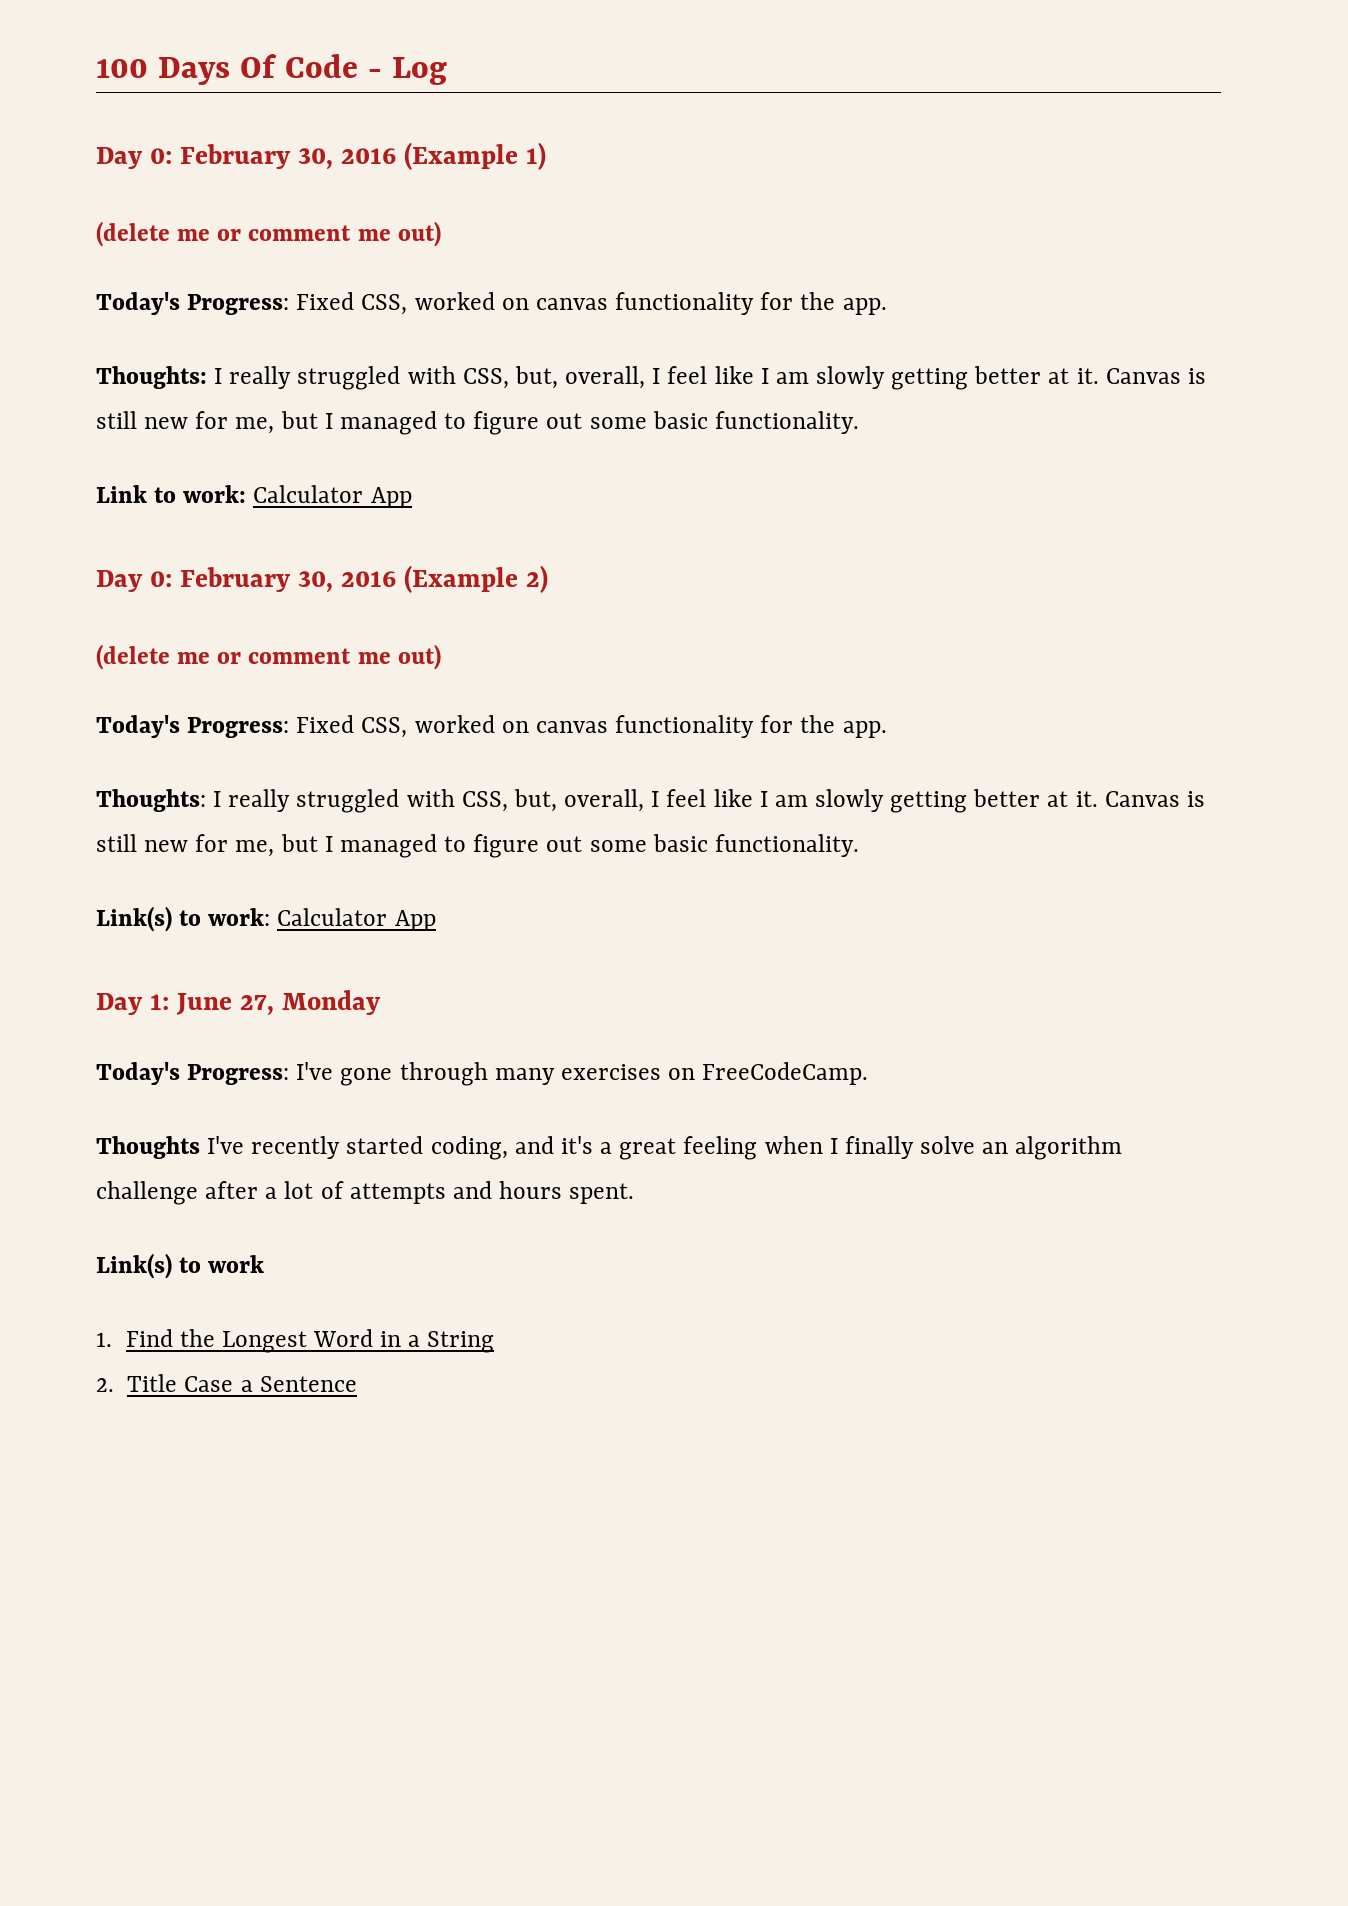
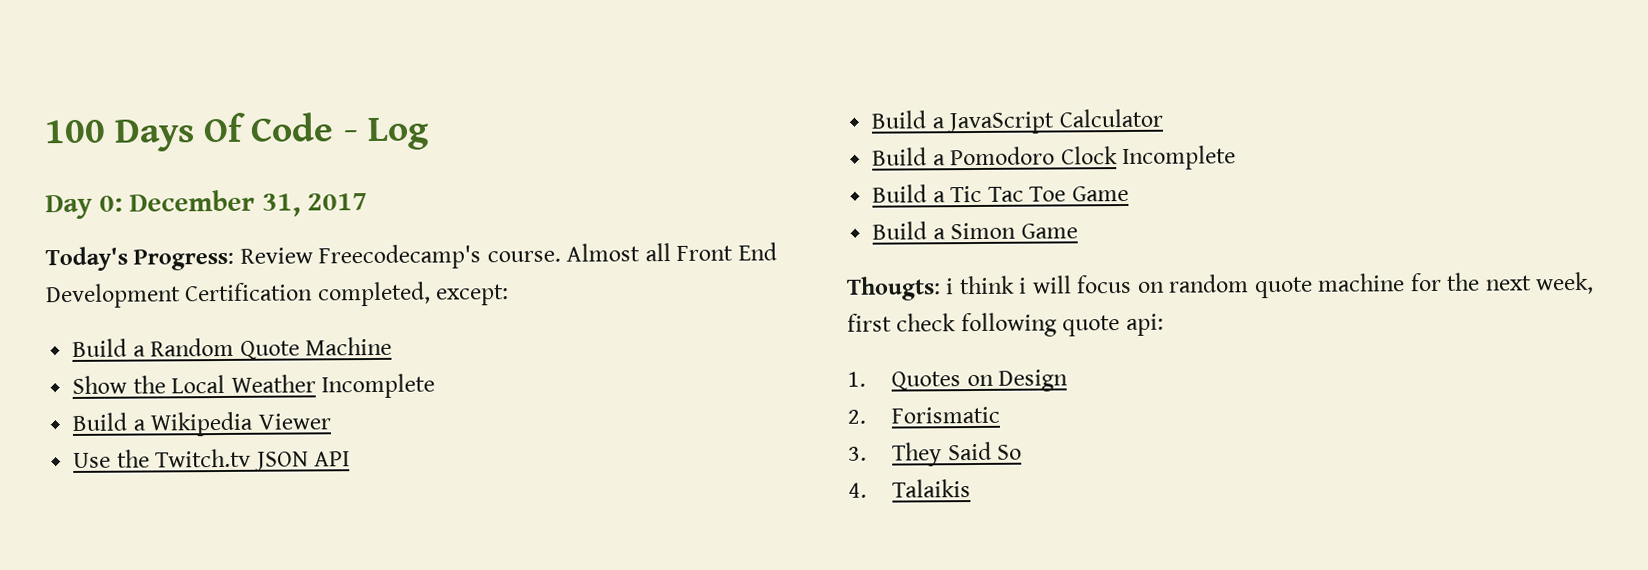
[179,142,546,170] [96,221,441,247] [96,292,887,315] [96,366,1206,390] [96,411,859,435] [96,485,412,508] [96,565,548,593] [96,644,441,670] [96,715,887,738] [96,789,1205,813] [96,834,859,858] [96,906,436,932] [96,990,381,1016] [96,1062,869,1086] [96,1136,1123,1160] [96,1181,635,1205] [96,1253,265,1279] [96,1329,495,1353] [96,1374,357,1392] February 30, 2016 (Example 1) // (delete me or comment me out) // Today's Progress: Fixed CSS, worked on canvas functionality for the app. // Thoughts: I really struggled with CSS, but, overall, I feel like I am slowly getting better at it. Canvas is still new for me, but I managed to figure out some basic functionality. // Link to work: Calculator App // Day 0: February 30, 2016 (Example 2) // (delete me or comment me out) // Today's Progress: Fixed CSS, worked on canvas functionality for the app. // Thoughts: I really struggled with CSS, but, overall, I feel like I am slowly getting better at it. Canvas is still new for me, but I managed to figure out some basic functionality. // Link(s) to work: Calculator App // Day 1: June 27, Monday // Today's Progress: I've gone through many exercises on FreeCodeCamp. // Thoughts I've recently started coding, and it's a great feeling when I finally solve an algorithm challenge after a lot of attempts and hours spent. // Link(s) to work // 1. Find the Longest Word in a String // 2. Title Case a Sentence -> [129,189,369,217] [45,242,777,272] [45,281,510,309] [72,336,393,360] [72,373,436,399] [72,411,331,437] [73,448,351,471] [871,108,1163,135] [872,145,1237,171] [872,184,1129,203] [872,221,1078,240] [846,271,1595,301] [847,312,1164,338] [847,369,1069,392] [847,406,1001,424] [848,441,1023,467] [848,479,972,498] December 31, 2017 // Today's Progress: Review Freecodecamp's course. Almost all Front End Development Certification completed, except: // Build a Random Quote Machine // Show the Local Weather Incomplete // Build a Wikipedia Viewer // Use the Twitch.tv JSON API // Build a JavaScript Calculator // Build a Pomodoro Clock Incomplete // Build a Tic Tac Toe Game // Build a Simon Game // Thougts: i think i will focus on random quote machine for the next week, first check following quote api: // 1. Quotes on Design // 2. Forismatic // 3. They Said So // 4. Talaikis

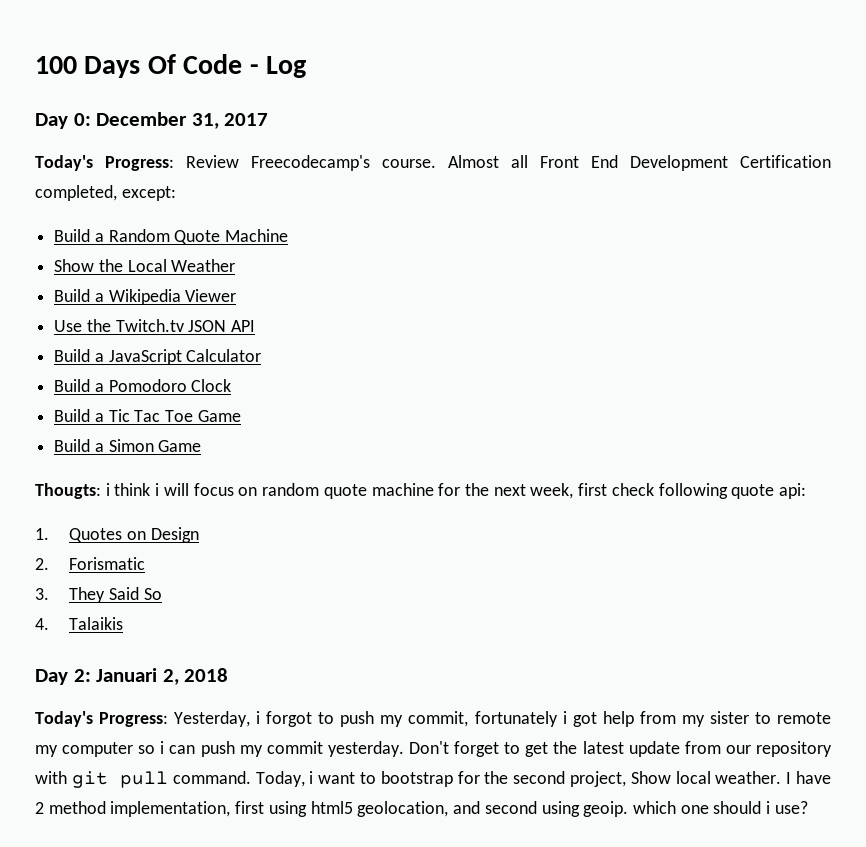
[321,373,436,399] Incomplete -> (236, 265) none
[1122,145,1237,171] Incomplete -> (232, 385) none
(972, 488) none -> [35,668,229,685] [35,711,831,727] [35,741,832,757] [35,771,831,788] [35,801,808,817] // Day 2: Januari 2, 2018 // Today's Progress: Yesterday, i forgot to push my commit, fortunately i got help from my sister to remote my computer so i can push my commit yesterday. Don't forget to get the latest update from our repository with git pull command. Today, i want to bootstrap for the second project, Show local weather. I have 2 method implementation, first using html5 geolocation, and second using geoip. which one should i use?

